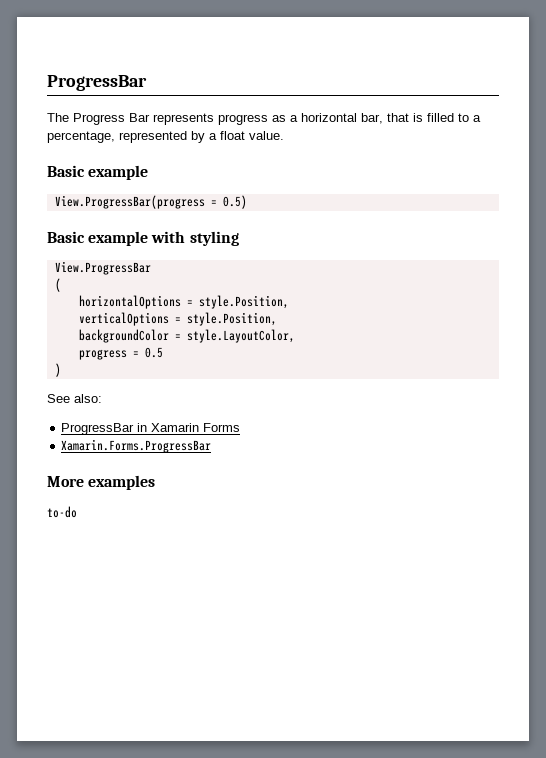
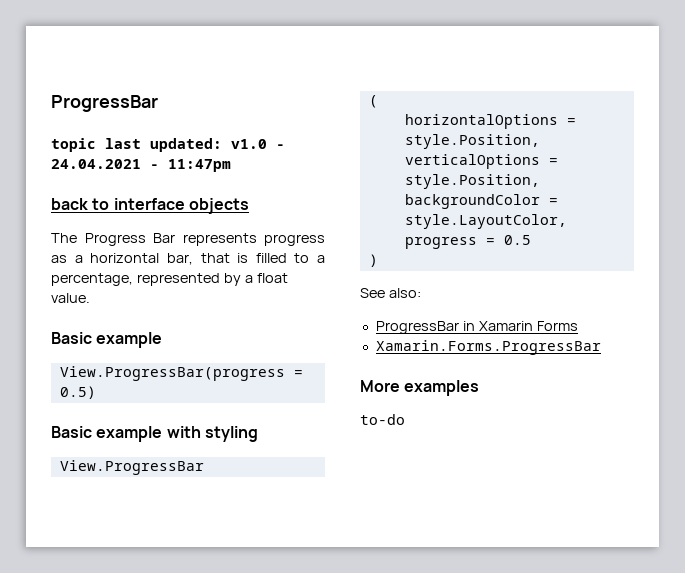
[47,75,147,91] ProgressBar -> [51,95,158,112] [51,138,285,152] [51,159,231,172] [51,198,249,214] ProgressBar // topic last updated: v1.0 - 24.04.2021 - 11:47pm // back to interface objects

